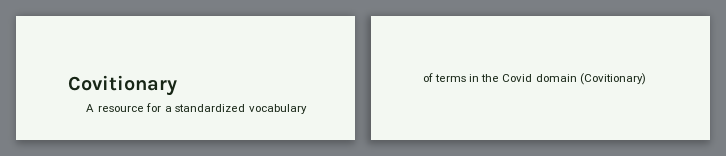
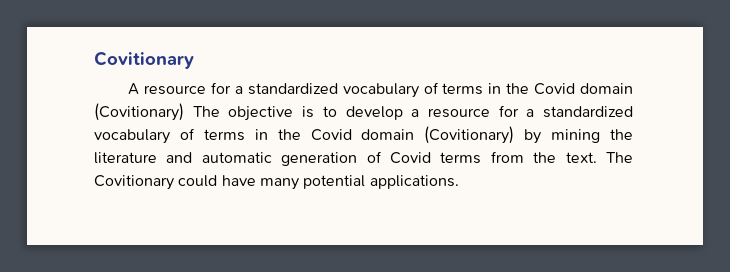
(646, 79) none -> [192,105,633,121] [94,126,633,144] [94,151,633,166] [94,175,459,190] The objective is to develop a resource for a standardized vocabulary of terms in the Covid domain (Covitionary) by mining the literature and automatic generation of Covid terms from the text. The Covitionary could have many potential applications.

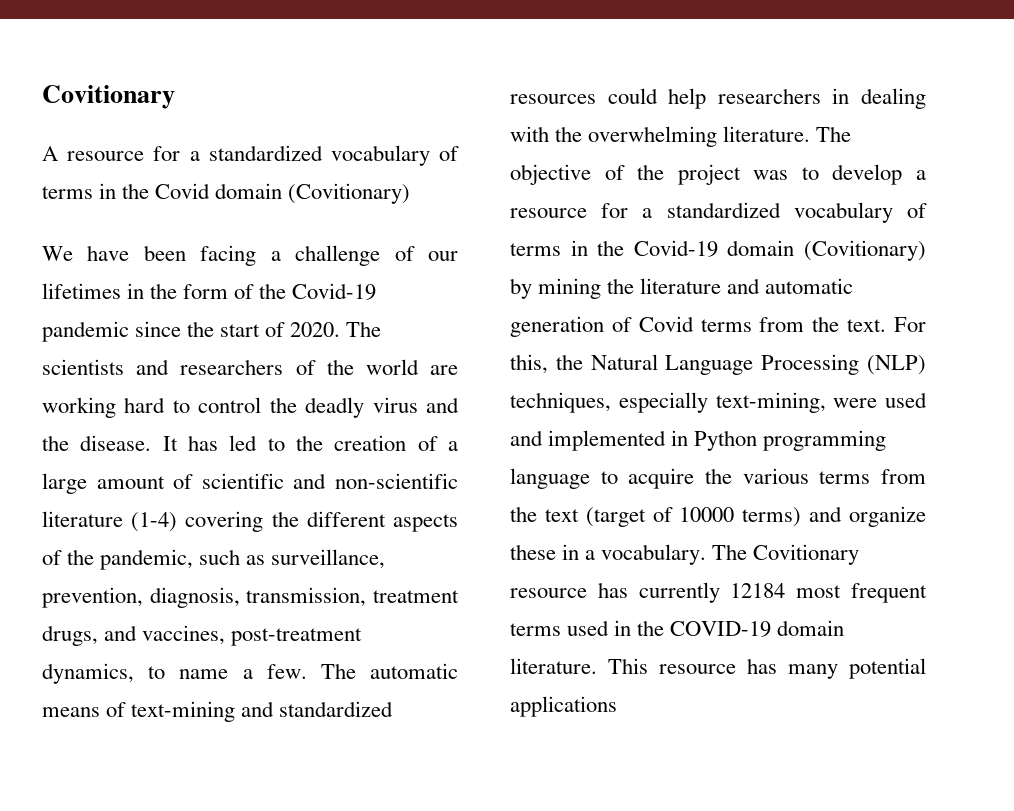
[192,106,315,121] The objective is -> [42,245,458,266] [42,283,377,300] [42,321,382,342] [42,359,459,375] [42,397,459,418] [42,435,458,451] [42,473,458,494] [42,511,458,532] [42,549,386,570] [42,587,459,608] [42,625,363,646] [42,663,458,684] [42,701,394,722] [510,88,926,109] [510,126,852,147] [510,164,789,185] // We have been facing a challenge of our lifetimes in the form of the Covid-19 pandemic since the start of 2020. The scientists and researchers of the world are working hard to control the deadly virus and the disease. It has led to the creation of a large amount of scientific and non-scientific literature (1-4) covering the different aspects of the pandemic, such as surveillance, prevention, diagnosis, transmission, treatment drugs, and vaccines, post-treatment dynamics, to name a few. The automatic means of text-mining and standardized resources could help researchers in dealing with the overwhelming literature. The objective of the project was
[310,129,352,141] Covid -> [633,240,718,257] Covid-19
[605,152,633,163] [94,175,256,190] The Covitionary could have -> [894,317,926,332] [510,354,926,375] [510,392,927,413] [510,430,887,451] [510,468,926,489] [510,506,926,527] [510,544,860,565] [510,582,927,603] [510,620,845,637] [510,658,777,674] For this, the Natural Language Processing (NLP) techniques, especially text-mining, were used and implemented in Python programming language to acquire the various terms from the text (target of 10000 terms) and organize these in a vocabulary. The Covitionary resource has currently 12184 most frequent terms used in the COVID-19 domain literature. This resource has
[369,175,459,189] applications. -> [510,696,617,717] applications

